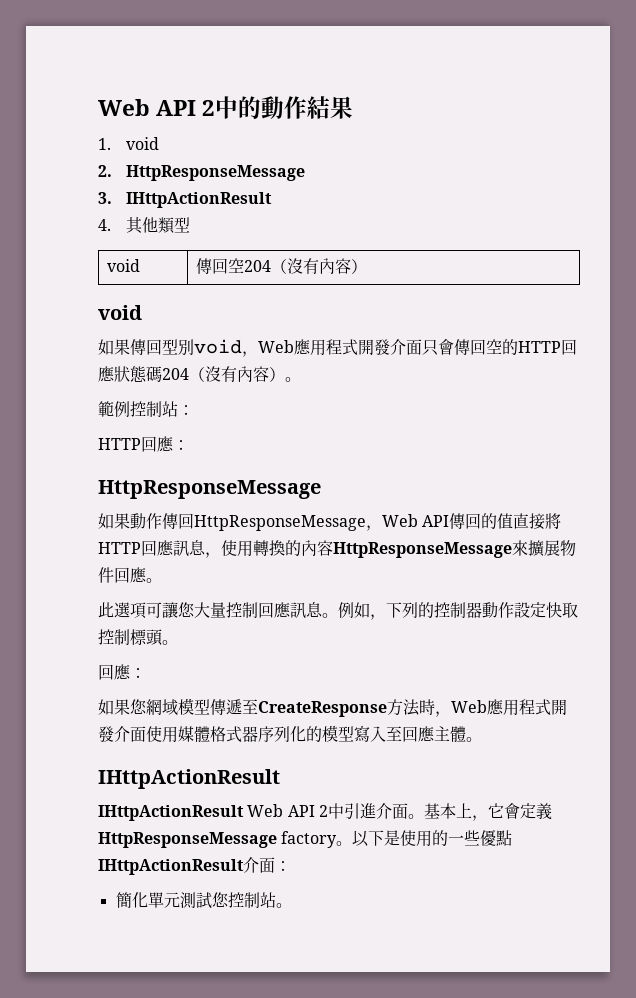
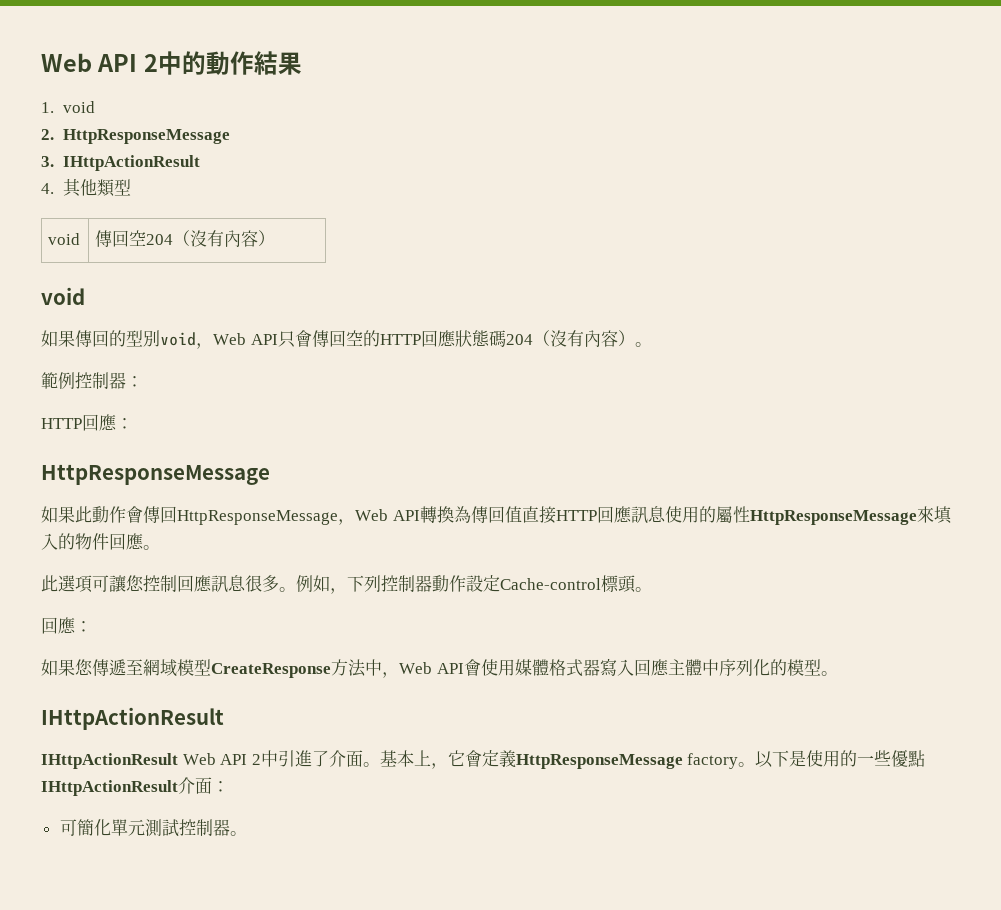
(162, 347) none -> [109,330,126,347] 的
[294,339,422,356] 應用程式開發介面 -> [250,334,278,345] API
[162,401,178,417] 站 -> [109,372,126,389] 器
[130,513,162,529] 動作 -> [75,506,143,523] 此動作會
[449,513,562,530] [98,540,560,558] 傳回的值直接將HTTP回應訊息，使用轉換的內容HttpResponseMessage來擴展 -> [419,506,953,525] [41,533,75,550] 轉換為傳回值直接HTTP回應訊息使用的屬性HttpResponseMessage來填入的
[194,602,226,618] 大量 -> (144, 583) none
(323, 609) none -> [245,575,279,592] 很多
[418,602,434,618] 的 -> (381, 583) none
[546,602,578,618] [98,629,130,645] 快取控制 -> [500,578,601,590] Cache-control
(147, 706) none -> [92,659,143,676] 傳遞至
[210,699,258,715] 傳遞至 -> (211, 667) none
[419,699,567,717] [98,725,466,743] 時，Web應用程式開發介面使用媒體格式器序列化的模型寫入至回應主體 -> [365,658,821,678] 中，Web API會使用媒體格式器寫入回應主體中序列化的模型
(376, 811) none -> [311,750,329,767] 了
(291, 866) none -> [59,819,77,836] 可
[211,892,276,908] 您控制站 -> [178,819,230,836] 控制器

